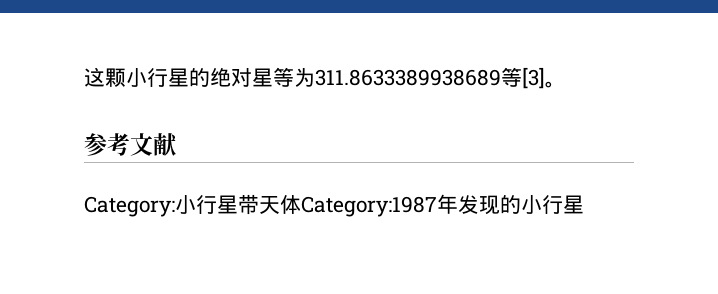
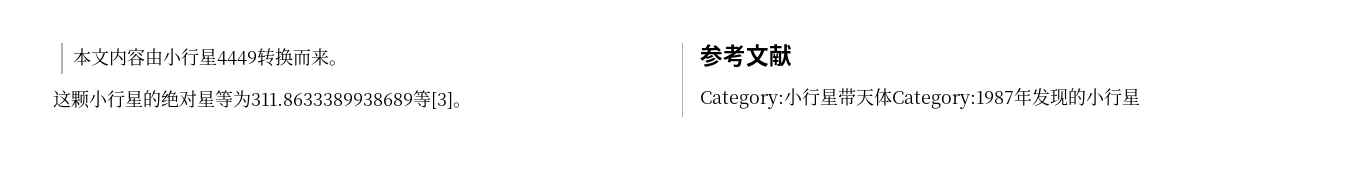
(84, 77) none -> [73,48,348,67] 本文内容由小行星4449转换而来。 //

